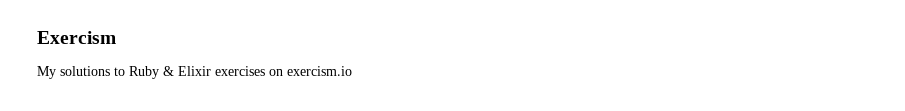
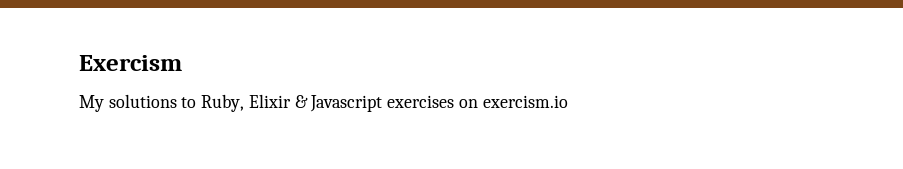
[129,66,211,79] Ruby & Elixir -> [201,94,383,112] Ruby, Elixir & Javascript

